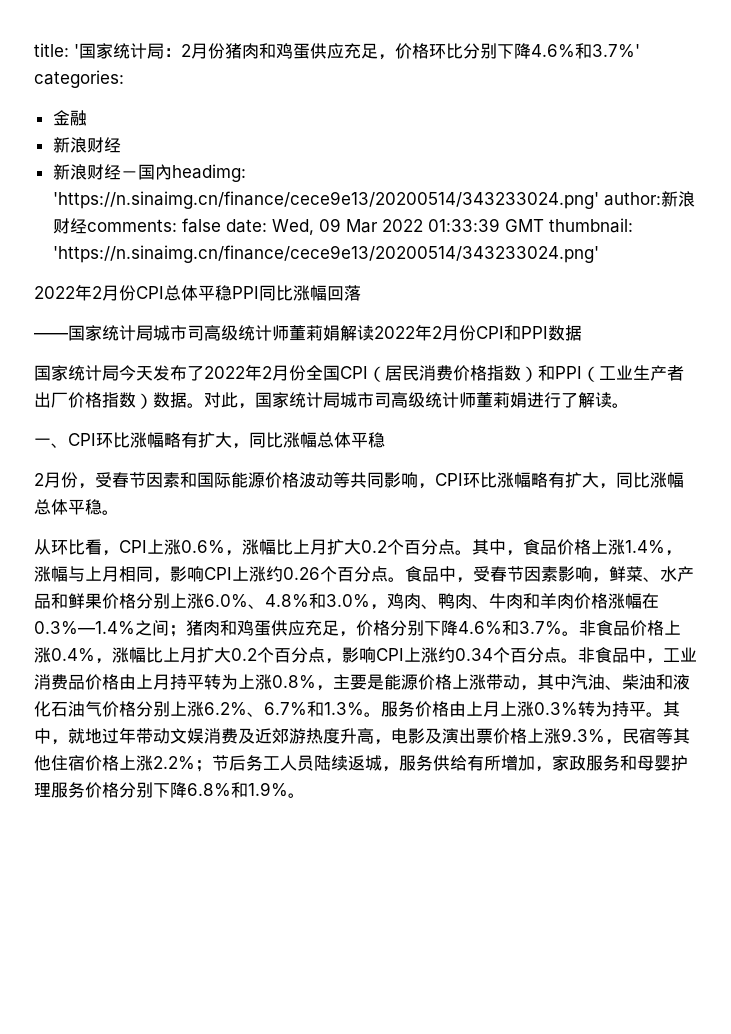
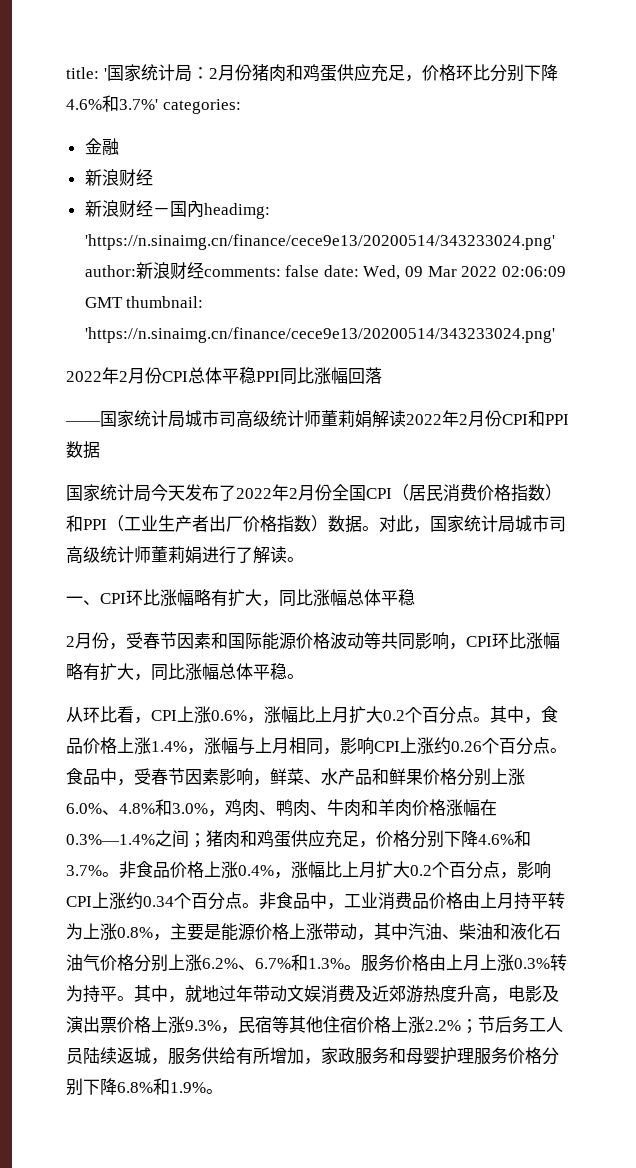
[427,218,500,232] 01:33:39 -> [501,266,566,277] 02:06:09

